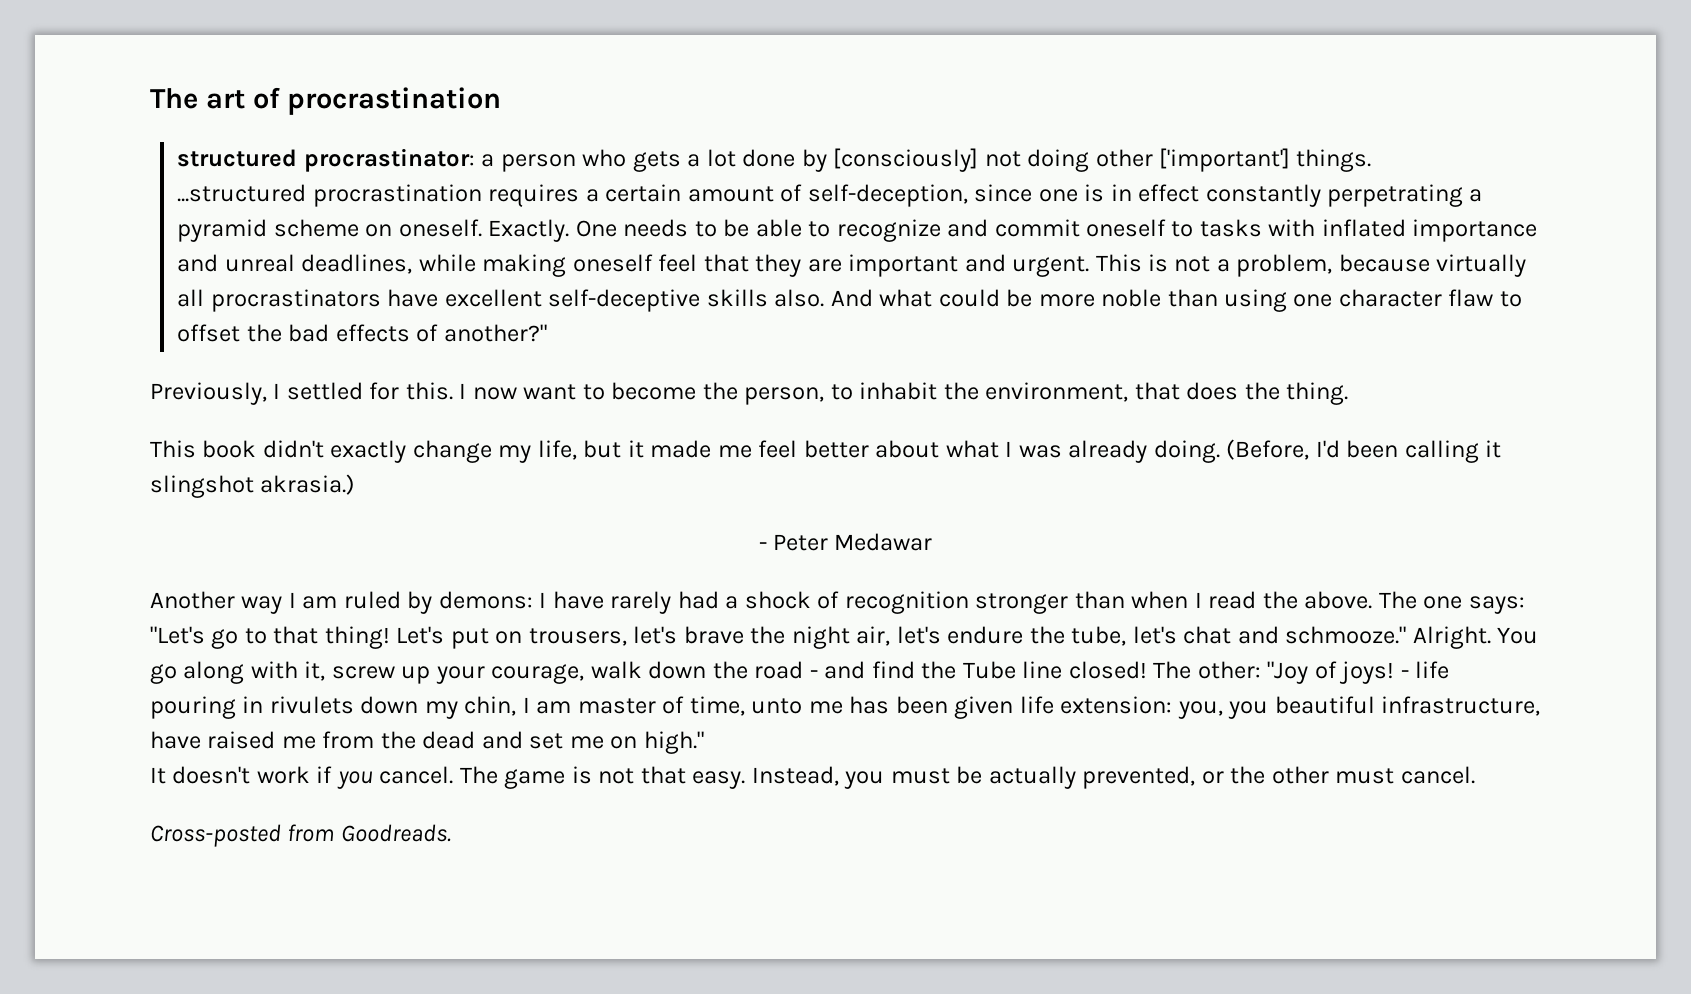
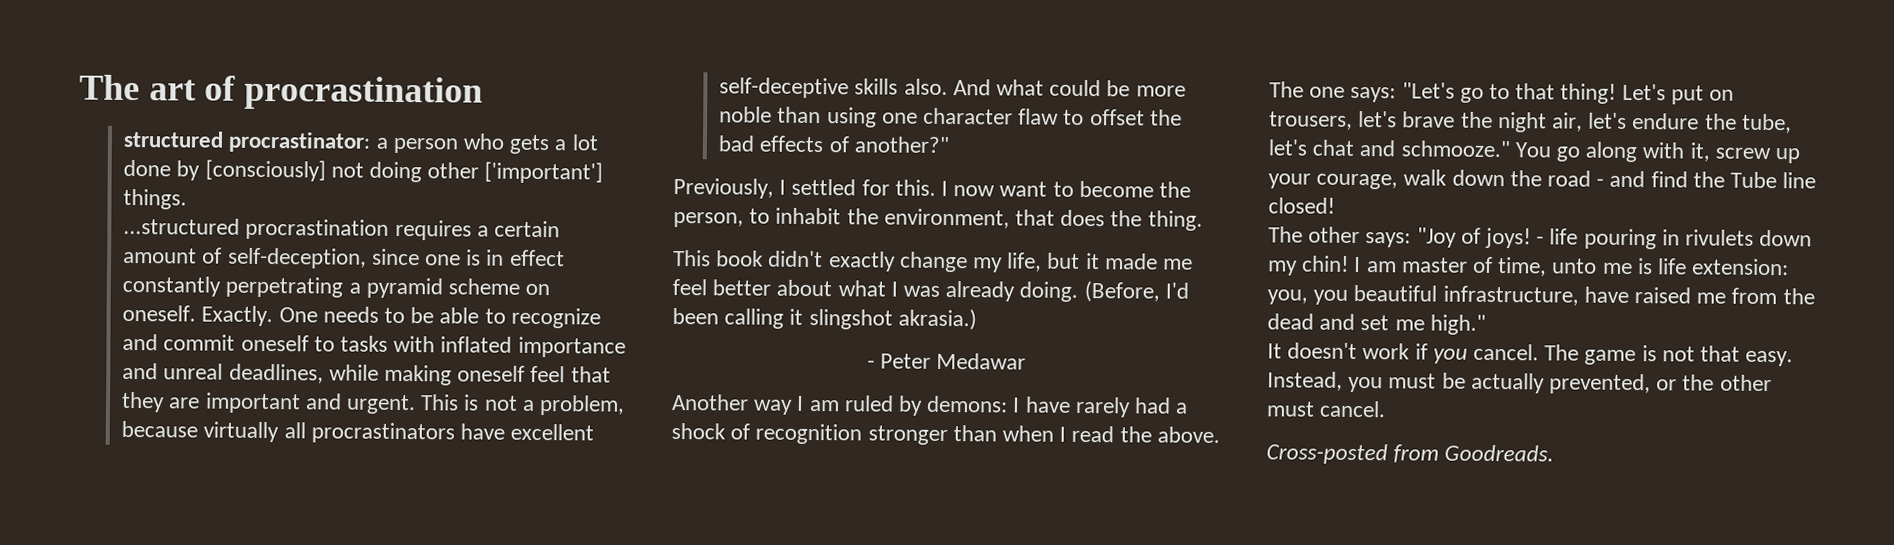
[1412,626,1491,649] Alright. -> (1510, 149) none
[1153,661,1261,679] The other: -> [1268,226,1412,248] // The other says:
[464,696,517,716] chin, -> [1302,255,1350,272] chin!
[849,696,1014,719] has been given -> [1637,258,1653,275] is
[610,736,638,749] on -> (1425, 325) none

